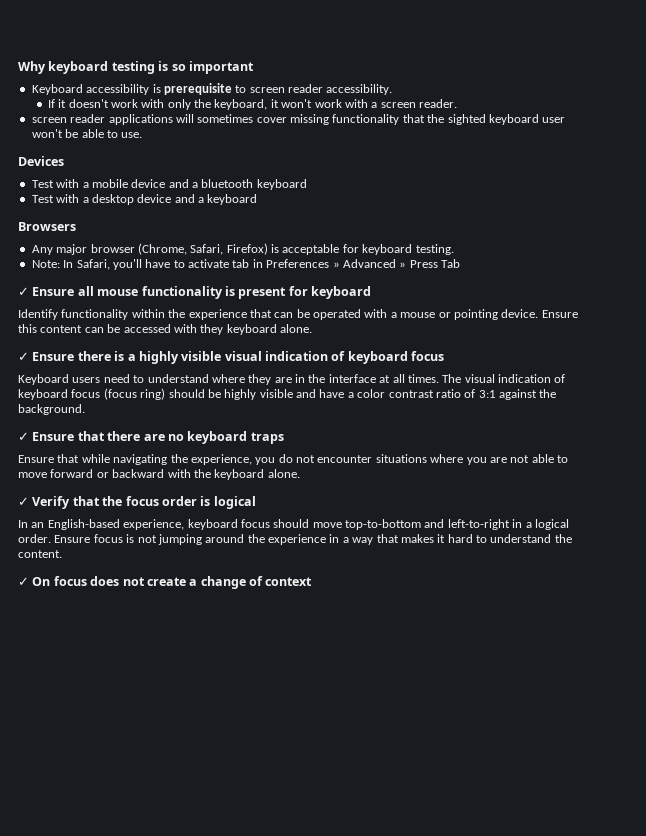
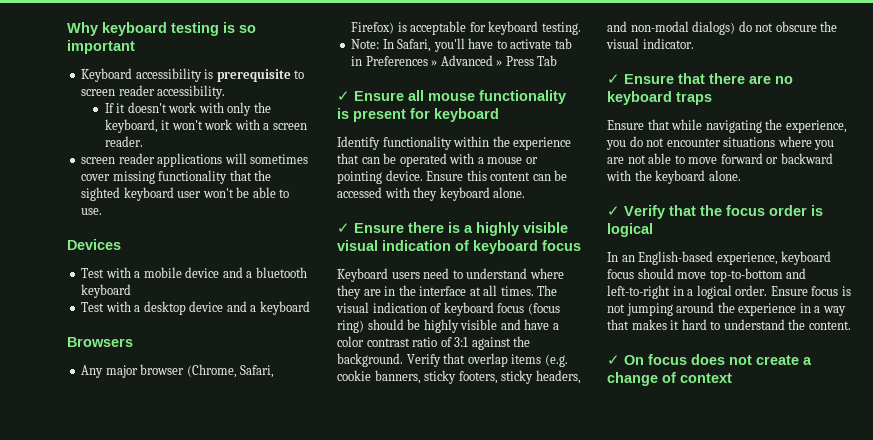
(85, 409) none -> [406,353,568,367] [337,370,581,384] [607,21,838,35] [606,38,694,49] Verify that overlap items (e.g. cookie banners, sticky footers, sticky headers, and non-modal dialogs) do not obscure the visual indicator.

